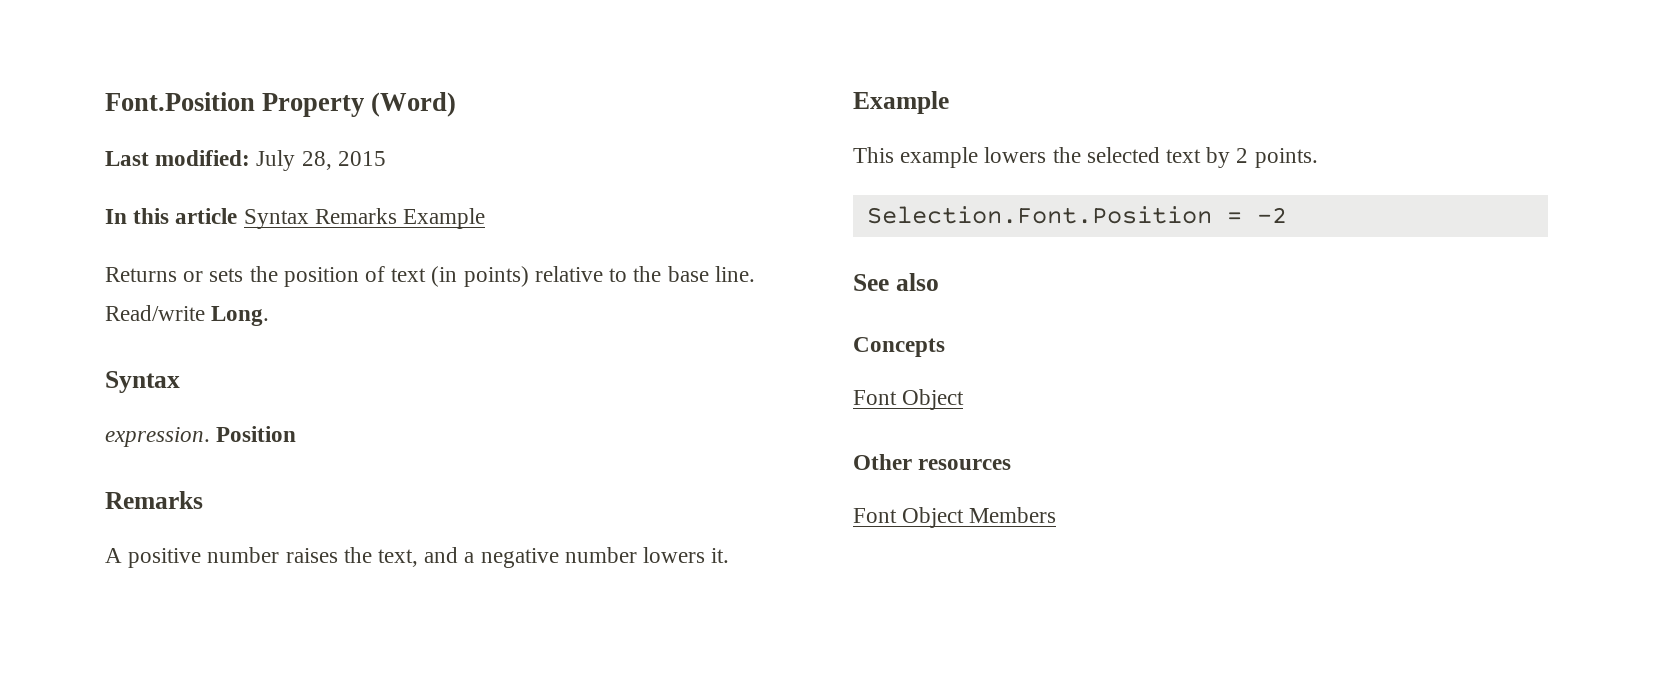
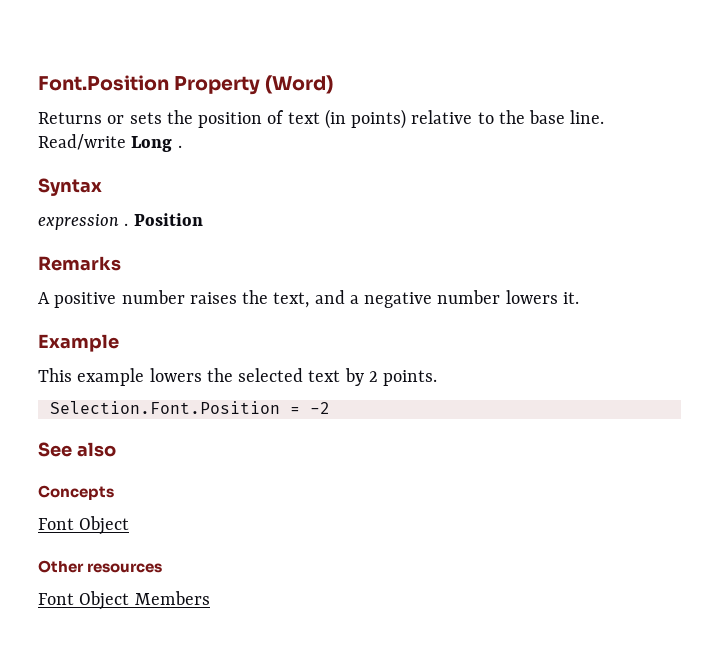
[105,150,386,171] [105,208,486,229] // Last modified: July 28, 2015 // In this article Syntax Remarks Example -> (334, 84) none
[211,306,270,326] Long. -> [131,136,182,152] Long .
[105,427,210,447] expression. -> [38,214,129,230] expression .

